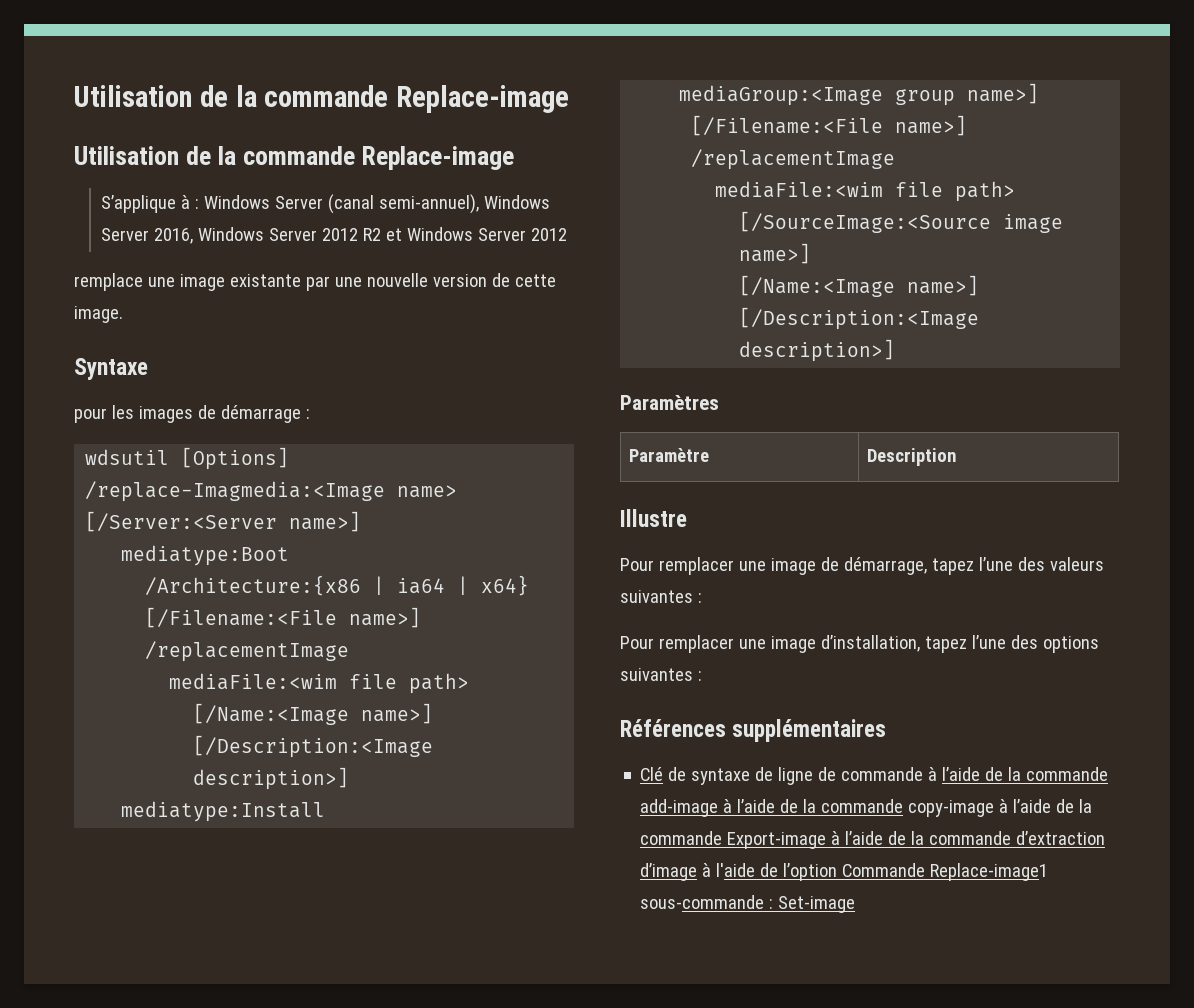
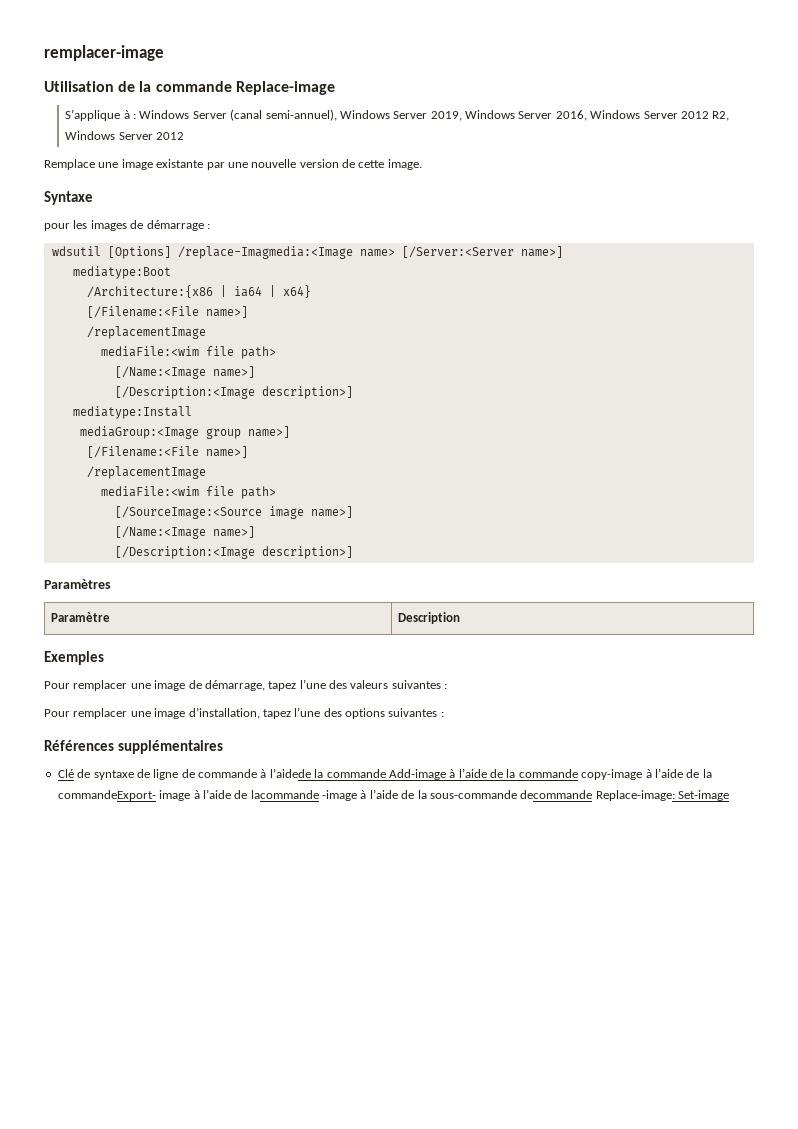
[74,85,570,113] Utilisation de la commande Replace-image -> [44,45,164,61] remplacer-image
(150, 234) none -> [430,110,553,121] 2019, Windows Server
[363,228,403,241] R2 et -> [712,111,730,121] R2,
[74,273,143,291] remplace -> [44,159,95,170] Remplace
[620,509,687,527] Illustre -> [44,651,104,665] Exemples
[942,767,1109,781] [640,799,719,817] l’aide de la commande add-image -> [269,768,446,780] l’aidede la commande Add-image
[640,831,1106,849] [640,863,1049,881] [640,895,774,909] commande Export-image à l’aide de la commande d’extraction d’image à l'aide de l’option Commande Replace-image1 sous-commande : -> [57,789,675,801] commandeExport- image à l’aide de lacommande -image à l’aide de la sous-commande decommande Replace-image:

